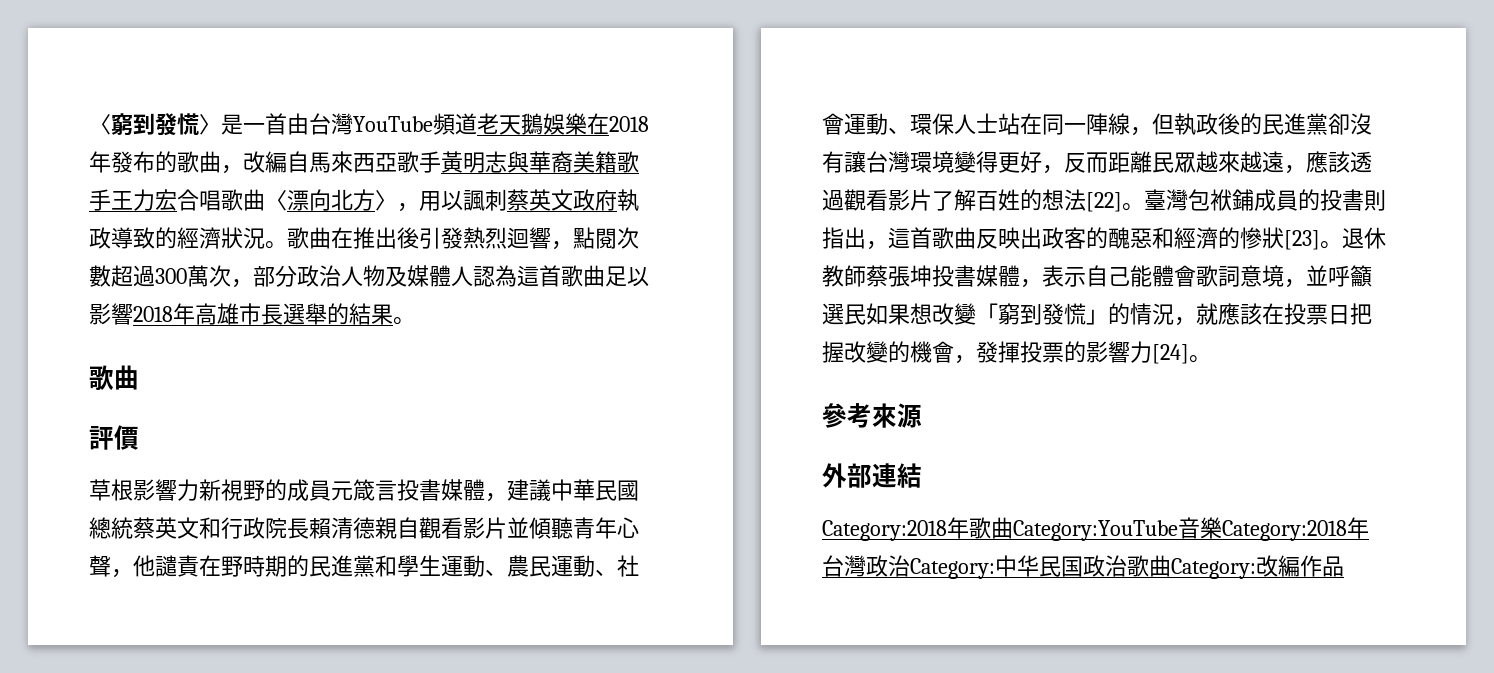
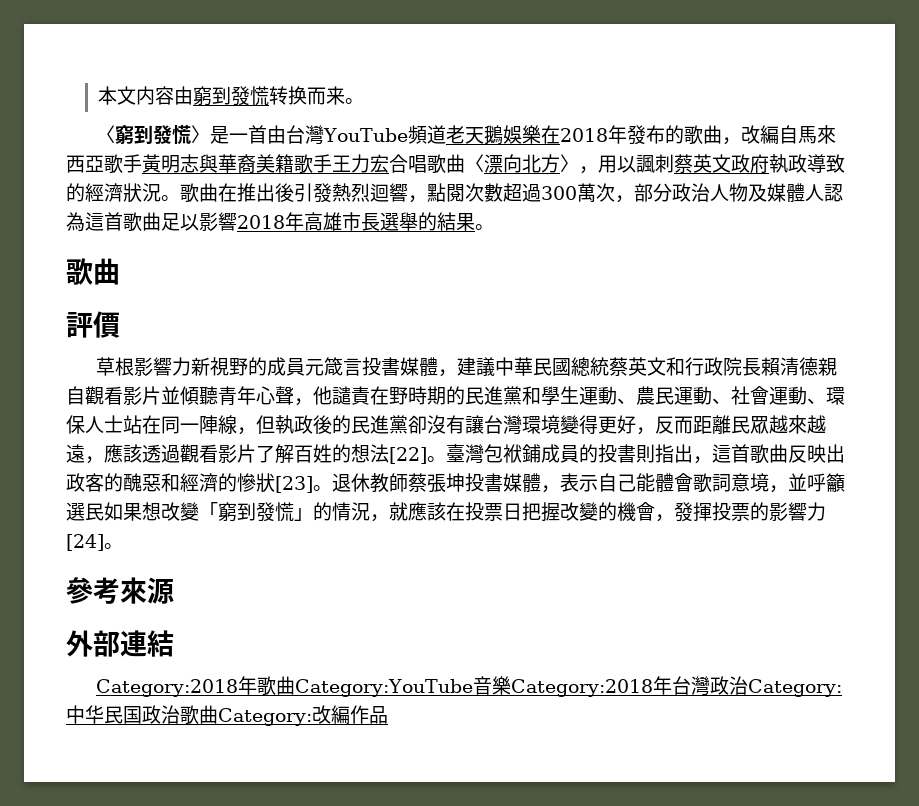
(89, 124) none -> [98,86,365,106] 本文内容由窮到發慌转换而来。 //

